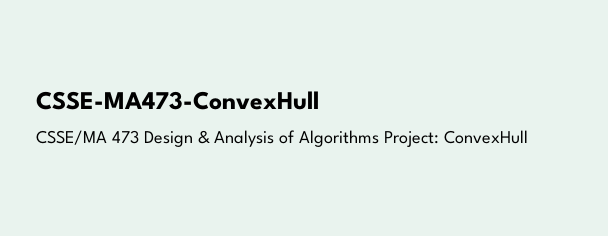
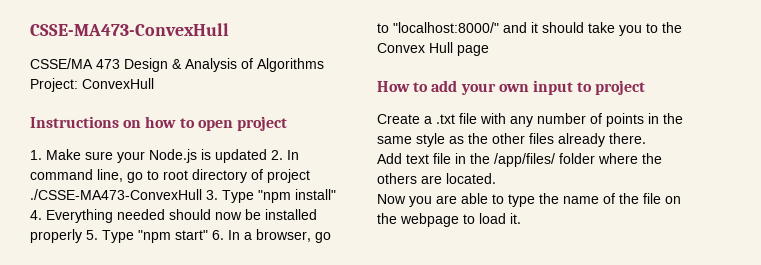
(528, 137) none -> [30,116,287,131] [30,149,299,163] [30,169,310,183] [30,189,336,203] [30,209,317,223] [30,229,331,243] [377,22,682,36] [377,42,489,56] [377,80,646,95] [377,113,683,127] [377,133,646,147] [377,153,662,167] [377,173,496,184] [377,193,681,207] [377,213,521,227] // Instructions on how to open project // 1. Make sure your Node.js is updated 2. In command line, go to root directory of project ./CSSE-MA473-ConvexHull 3. Type "npm install" 4. Everything needed should now be installed properly 5. Type "npm start" 6. In a browser, go to "localhost:8000/" and it should take you to the Convex Hull page // How to add your own input to project // Create a .txt file with any number of points in the same style as the other files already there. // Add text file in the /app/files/ folder where the others are located. // Now you are able to type the name of the file on the webpage to load it.

